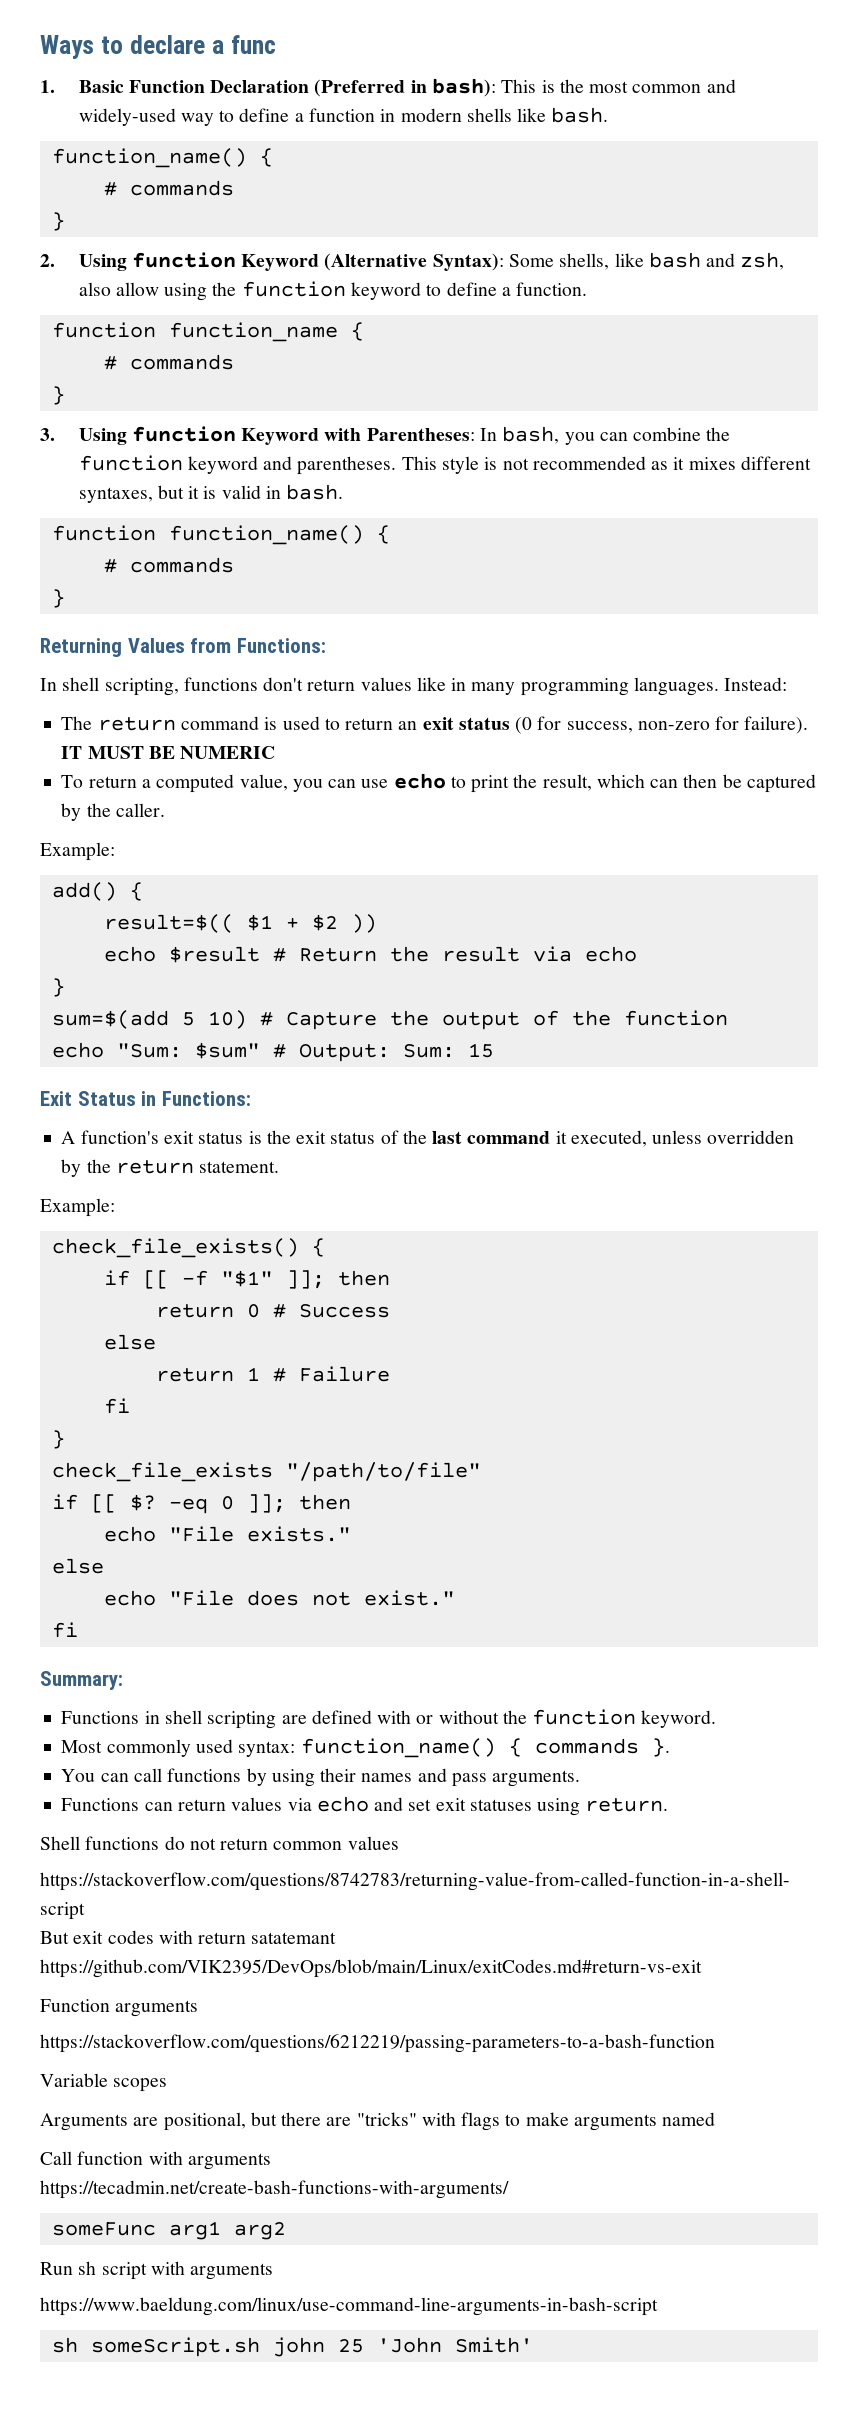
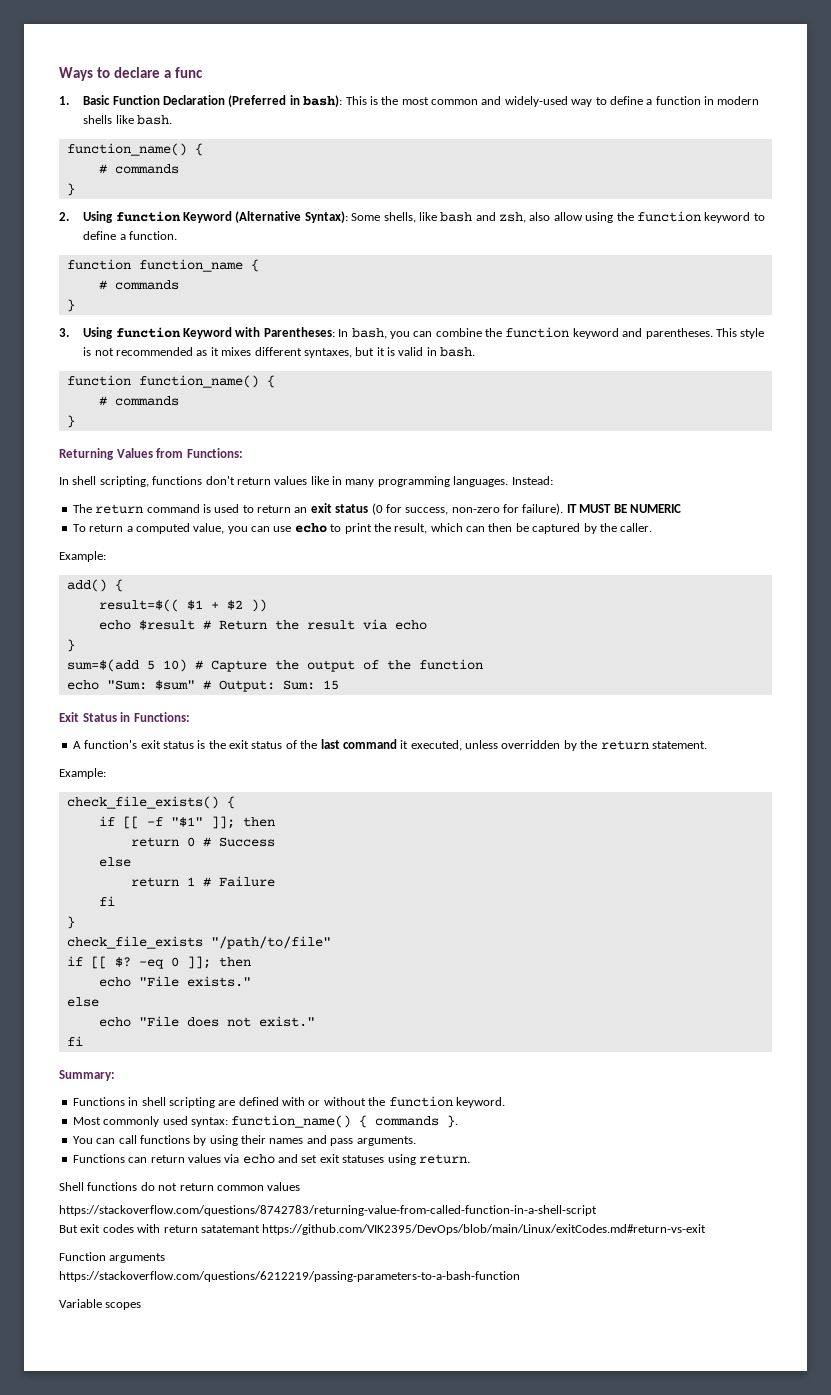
[40,2112,716,2131] [40,2151,271,2170] [40,2180,509,2199] [51,2221,286,2240] [40,2261,274,2280] [40,2297,658,2316] [51,2337,533,2357] // Arguments are positional, but there are "tricks" with flags to make arguments named // Call function with arguments // https://tecadmin.net/create-bash-functions-with-arguments/ // someFunc arg1 arg2 // Run sh script with arguments // https://www.baeldung.com/linux/use-command-line-arguments-in-bash-script // sh someScript.sh john 25 'John Smith' -> (142, 1306) none

